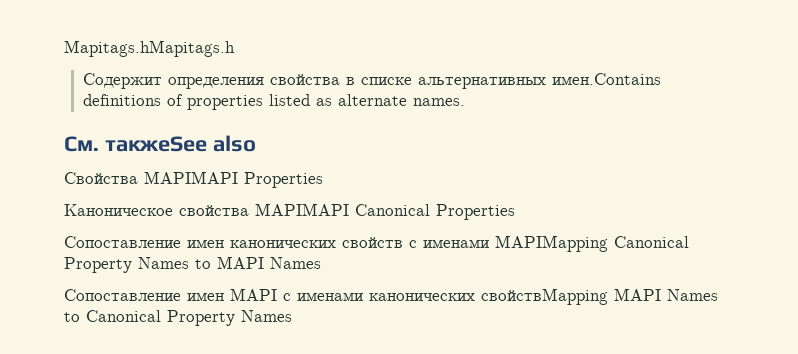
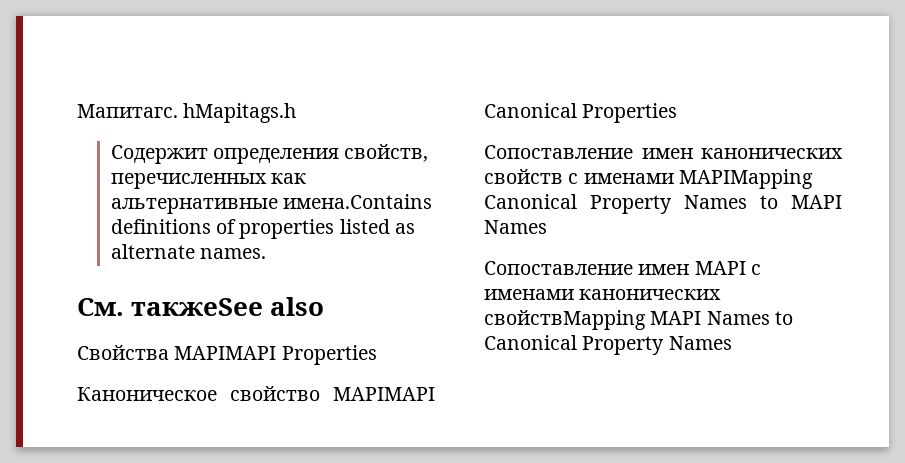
[64,40,235,57] Mapitags.hMapitags.h -> [77,103,297,123] Мапитагс. hMapitags.h
[269,73,661,89] свойства в списке альтернативных имен.Contains -> [344,144,429,162] [110,173,307,189] [110,194,433,214] свойств, перечисленных как альтернативные имена.Contains
[179,205,249,216] свойства -> [230,386,320,401] свойство

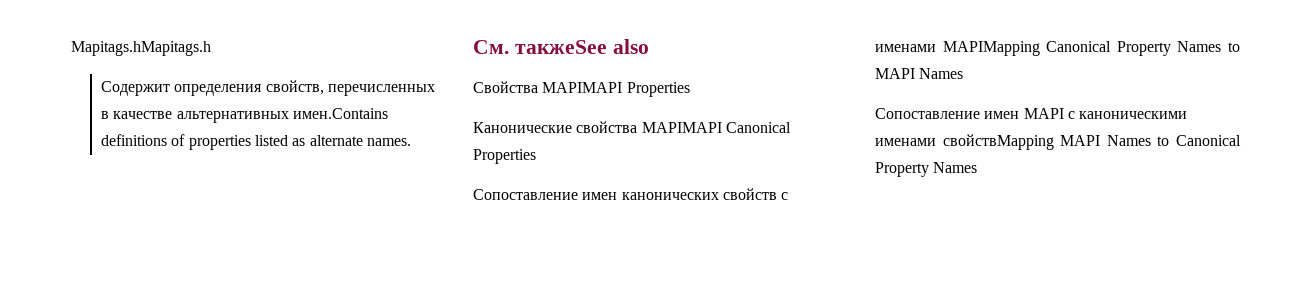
[77,103,297,123] Мапитагс. hMapitags.h -> [71,41,211,56] Mapitags.hMapitags.h
[271,173,307,184] [110,194,433,214] как альтернативные имена.Contains -> [101,108,389,123] в качестве альтернативных имен.Contains
[77,386,320,401] Каноническое свойство -> [473,121,638,133] Канонические свойства
[484,289,722,300] именами канонических -> [1079,111,1188,119] [875,138,936,146] каноническими именами

